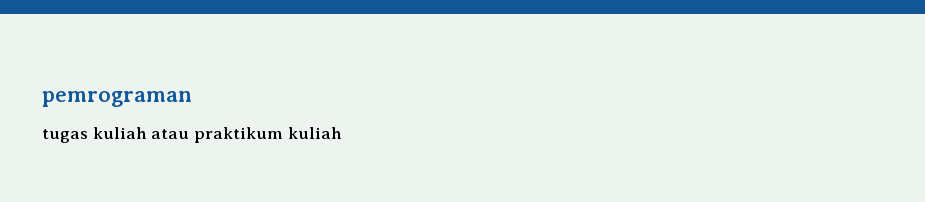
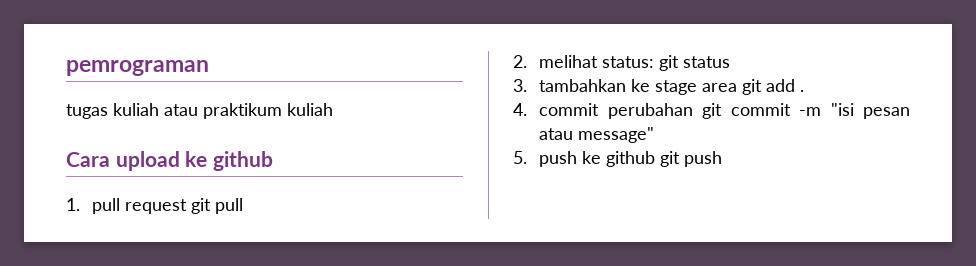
(342, 133) none -> [66,151,274,171] [66,198,244,214] [513,55,731,71] [513,79,805,95] [513,103,910,119] [539,127,655,143] [513,151,723,167] // Cara upload ke github // 1. pull request git pull // 2. melihat status: git status // 3. tambahkan ke stage area git add . // 4. commit perubahan git commit -m "isi pesan atau message" // 5. push ke github git push

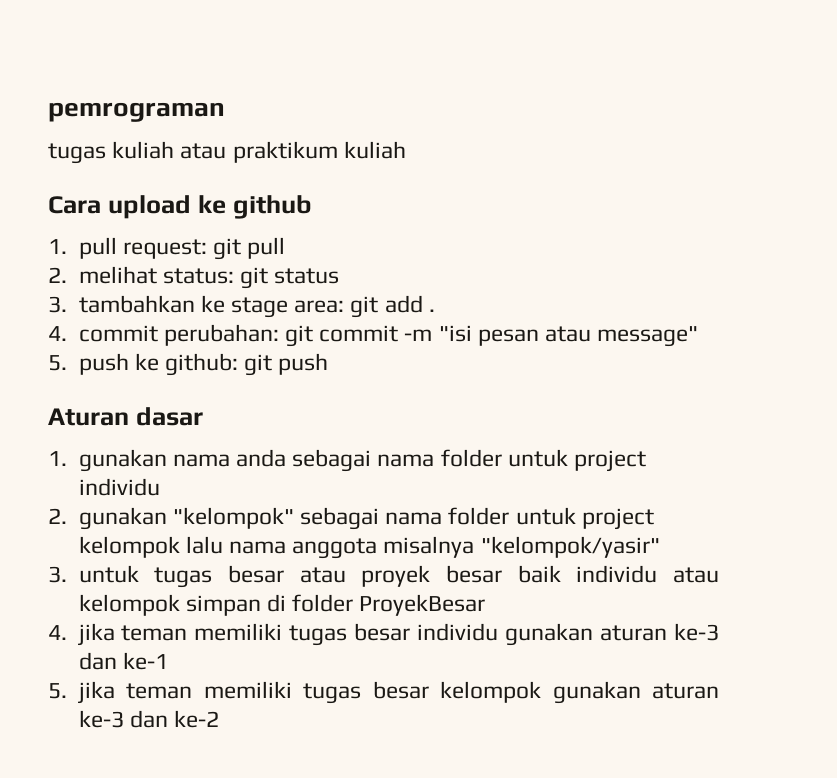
[125,199,188,214] request -> [122,239,207,259] request:
[702,83,738,92] area -> [294,300,345,313] area:
[607,103,693,119] perubahan -> [163,324,279,346] perubahan:
[606,151,656,167] github -> [164,353,238,376] github:
(723, 159) none -> [48,407,203,426] [48,449,646,472] [78,478,160,496] [48,507,654,530] [78,536,660,559] [48,565,719,588] [78,594,486,616] [48,623,719,646] [78,652,168,670] [48,681,719,704] [78,710,219,728] // Aturan dasar // 1. gunakan nama anda sebagai nama folder untuk project individu // 2. gunakan "kelompok" sebagai nama folder untuk project kelompok lalu nama anggota misalnya "kelompok/yasir" // 3. untuk tugas besar atau proyek besar baik individu atau kelompok simpan di folder ProyekBesar // 4. jika teman memiliki tugas besar individu gunakan aturan ke-3 dan ke-1 // 5. jika teman memiliki tugas besar kelompok gunakan aturan ke-3 dan ke-2

